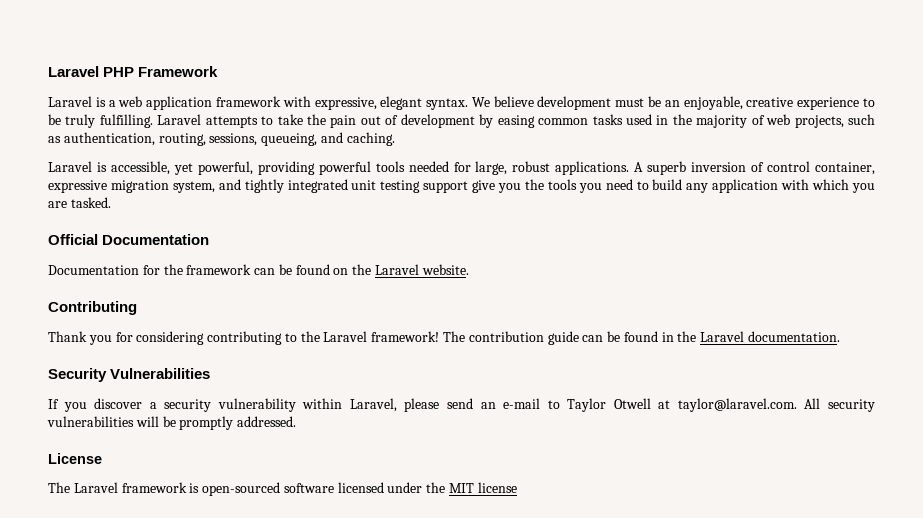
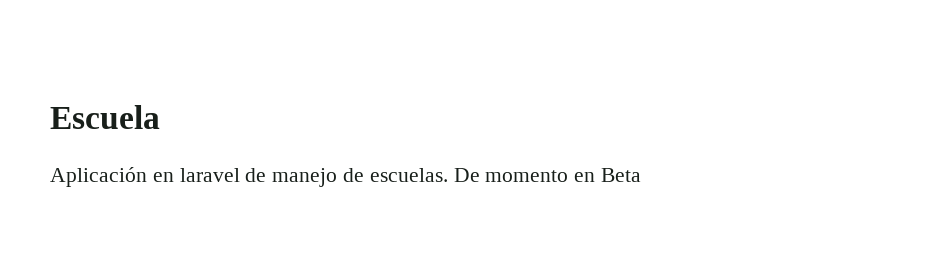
[48,66,219,77] [48,96,875,110] [48,114,875,128] [48,132,395,146] [48,161,876,175] [48,179,876,193] [48,197,111,208] [48,234,210,245] [48,264,469,275] [48,301,137,315] [48,331,841,345] [48,368,211,382] [48,398,875,412] [47,416,297,430] [48,453,102,464] [48,482,517,496] Laravel PHP Framework // Laravel is a web application framework with expressive, elegant syntax. We believe development must be an enjoyable, creative experience to be truly fulfilling. Laravel attempts to take the pain out of development by easing common tasks used in the majority of web projects, such as authentication, routing, sessions, queueing, and caching. // Laravel is accessible, yet powerful, providing powerful tools needed for large, robust applications. A superb inversion of control container, expressive migration system, and tightly integrated unit testing support give you the tools you need to build any application with which you are tasked. // Official Documentation // Documentation for the framework can be found on the Laravel website. // Contributing // Thank you for considering contributing to the Laravel framework! The contribution guide can be found in the Laravel documentation. // Security Vulnerabilities // If you discover a security vulnerability within Laravel, please send an e-mail to Taylor Otwell at taylor@laravel.com. All security vulnerabilities will be promptly addressed. // License // The Laravel framework is open-sourced software licensed under the MIT license -> [50,105,160,129] [50,167,642,187] Escuela // Aplicación en laravel de manejo de escuelas. De momento en Beta

